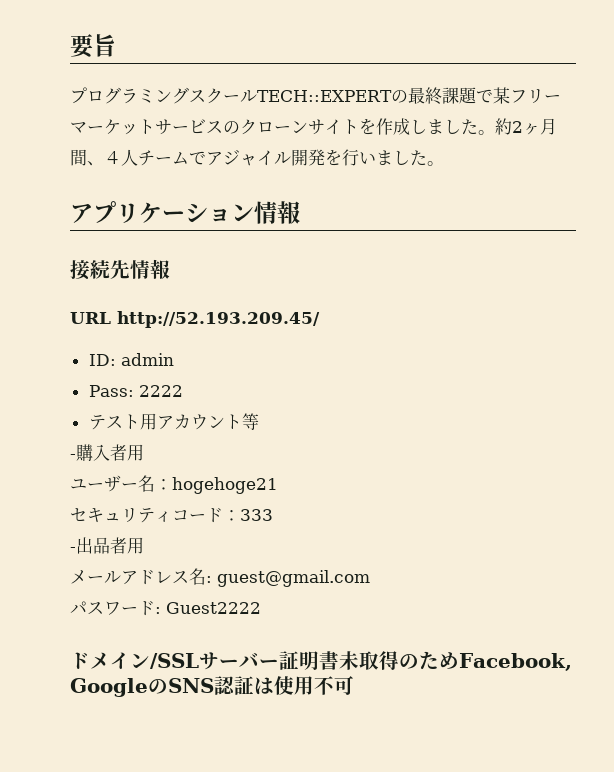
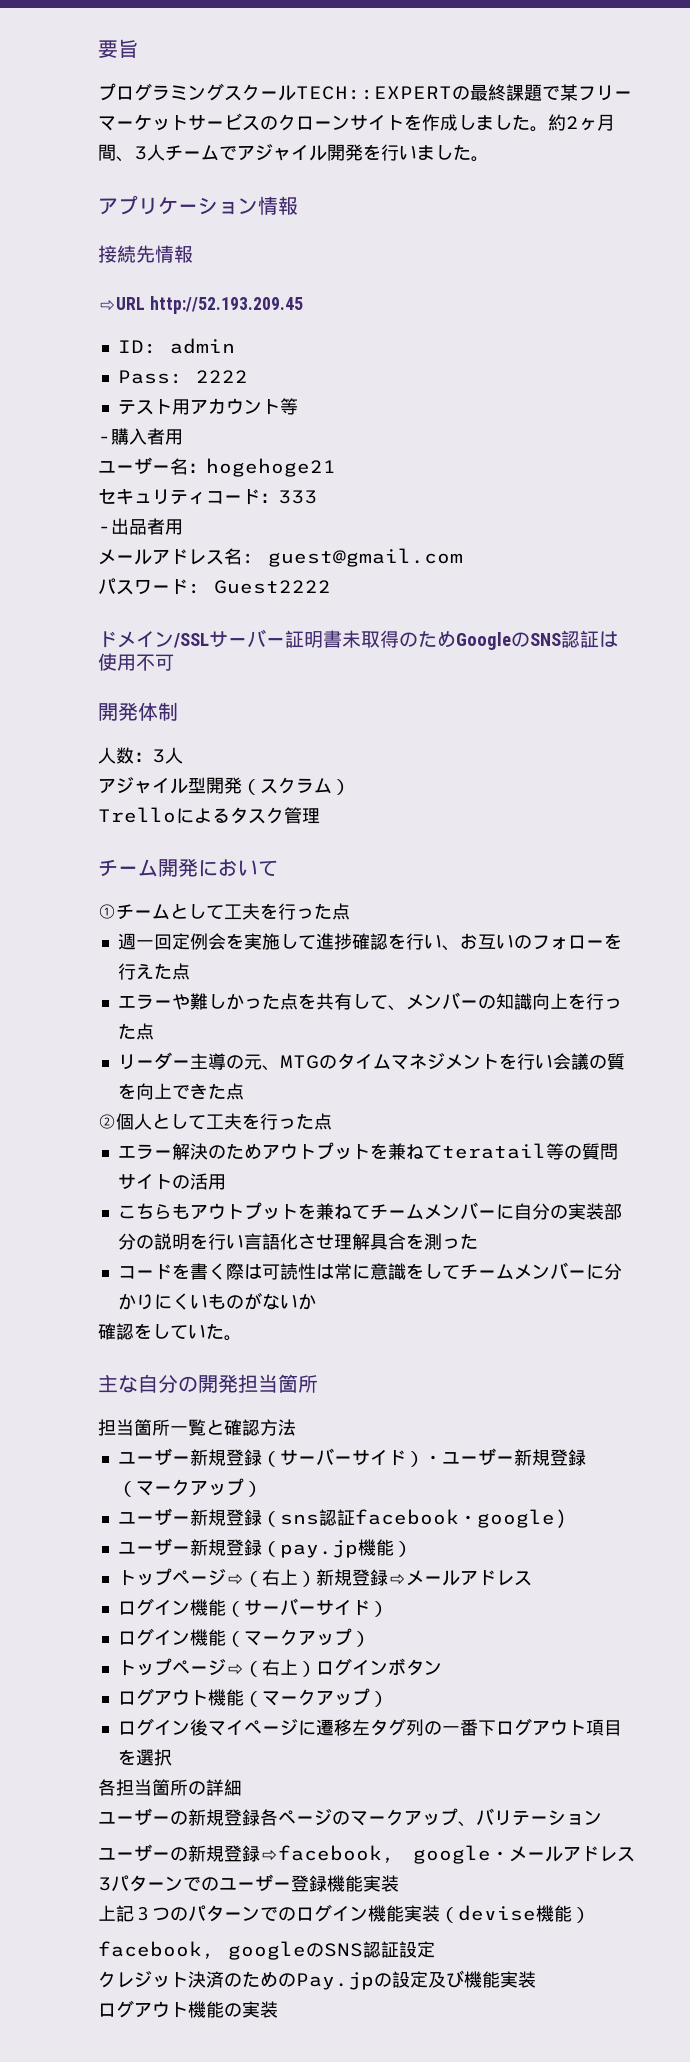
[104,151,121,164] ４ -> [134,146,147,160] 3
[70,311,320,328] URL http://52.193.209.45/ -> [98,296,303,314] ⇨URL http://52.193.209.45
[459,653,572,671] Facebook, -> (456, 639) none
(354, 685) none -> [98,702,178,721] [98,747,183,764] [98,777,350,795] [98,807,320,824] [98,858,278,877] [98,903,350,920] [117,933,622,951] [117,963,190,980] [117,992,622,1011] [117,1023,154,1040] [117,1052,625,1071] [117,1083,244,1100] [98,1113,332,1130] [117,1142,618,1160] [117,1173,226,1190] [117,1202,622,1220] [117,1233,478,1250] [117,1262,622,1280] [117,1292,316,1310] [98,1323,242,1341] [98,1374,318,1393] [98,1419,296,1436] [117,1448,586,1467] [117,1478,262,1497] [117,1508,568,1528] [117,1538,412,1558] [117,1568,532,1587] [117,1598,388,1617] [117,1628,370,1647] [117,1658,442,1677] [117,1688,388,1707] [117,1718,622,1736] [117,1749,172,1766] [98,1779,242,1796] [98,1808,602,1827] [98,1844,635,1864] [98,1874,399,1892] [98,1904,590,1923] [98,1941,435,1960] [98,1970,536,1990] [98,2000,278,2018] // 開発体制 // 人数：3人 // アジャイル型開発（スクラム） // Trelloによるタスク管理 // チーム開発において // ①チームとして工夫を行った点 // 週一回定例会を実施して進捗確認を行い、お互いのフォローを行えた点 // エラーや難しかった点を共有して、メンバーの知識向上を行った点 // リーダー主導の元、MTGのタイムマネジメントを行い会議の質を向上できた点 // ②個人として工夫を行った点 // エラー解決のためアウトプットを兼ねてteratail等の質問サイトの活用 // こちらもアウトプットを兼ねてチームメンバーに自分の実装部分の説明を行い言語化させ理解具合を測った // コードを書く際は可読性は常に意識をしてチームメンバーに分かりにくいものがないか // 確認をしていた。 // 主な自分の開発担当箇所 // 担当箇所一覧と確認方法 // ユーザー新規登録（サーバーサイド）・ユーザー新規登録（マークアップ） // ユーザー新規登録（sns認証facebook・google) // ユーザー新規登録（pay.jp機能） // トップページ⇨（右上）新規登録⇨メールアドレス // ログイン機能（サーバーサイド） // ログイン機能（マークアップ） // トップページ⇨（右上）ログインボタン // ログアウト機能（マークアップ） // ログイン後マイページに遷移左タグ列の一番下ログアウト項目を選択 // 各担当箇所の詳細 // ユーザーの新規登録各ページのマークアップ、バリテーション // ユーザーの新規登録⇨facebook, google・メールアドレス3パターンでのユーザー登録機能実装 // 上記３つのパターンでのログイン機能実装（devise機能） // facebook, googleのSNS認証設定 // クレジット決済のためのPay.jpの設定及び機能実装 // ログアウト機能の実装

